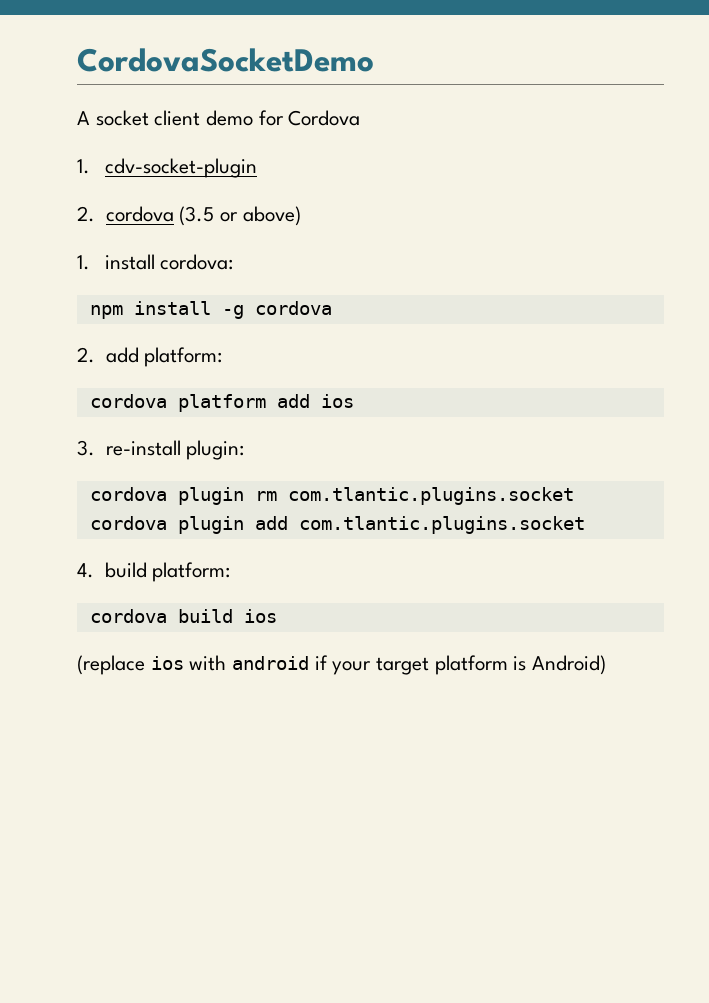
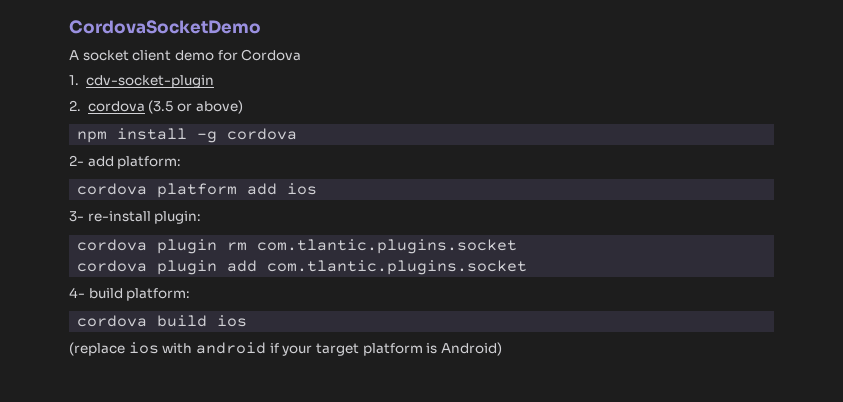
[77,254,234,270] // 1. install cordova: -> (243, 107) none
[77,347,95,363] 2. -> [69,155,84,166] 2-
[77,440,95,456] 3. -> [69,211,84,222] 3-
[77,563,94,578] 4. -> [69,287,85,298] 4-

